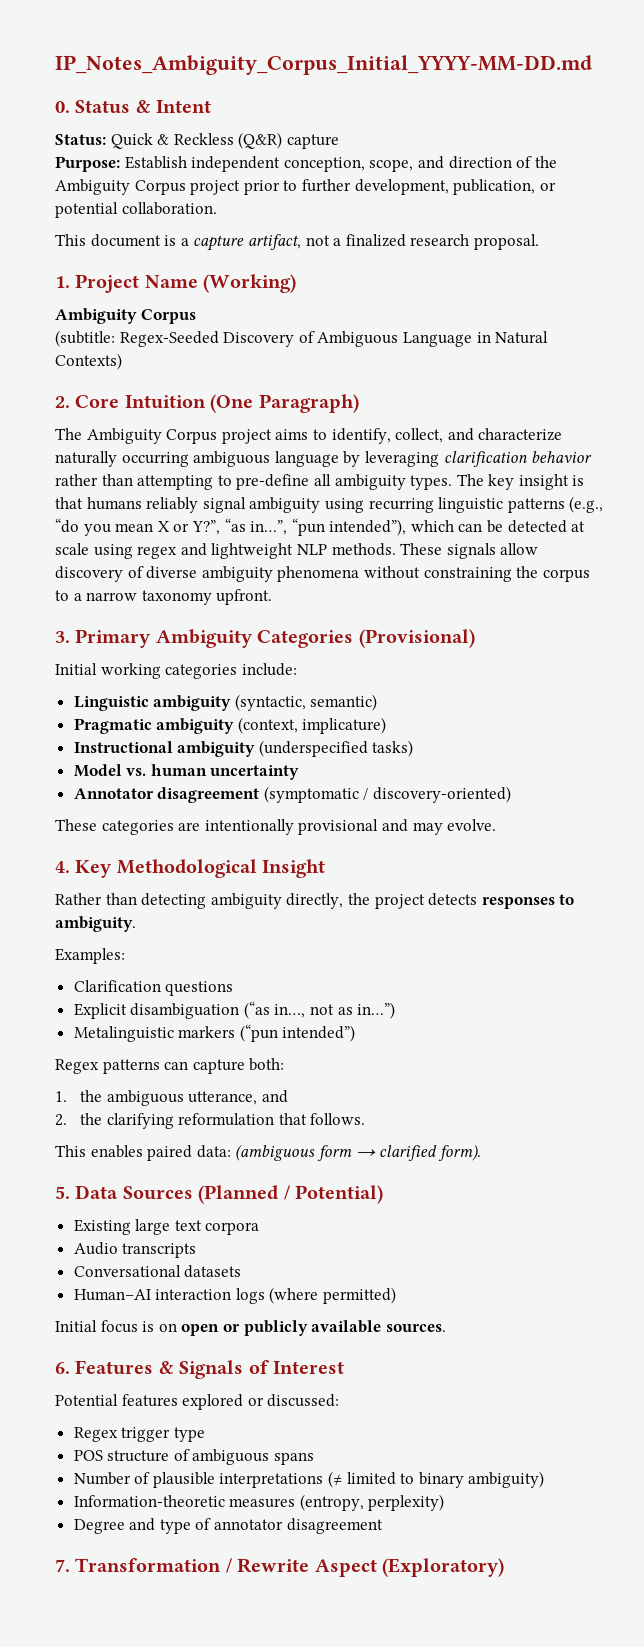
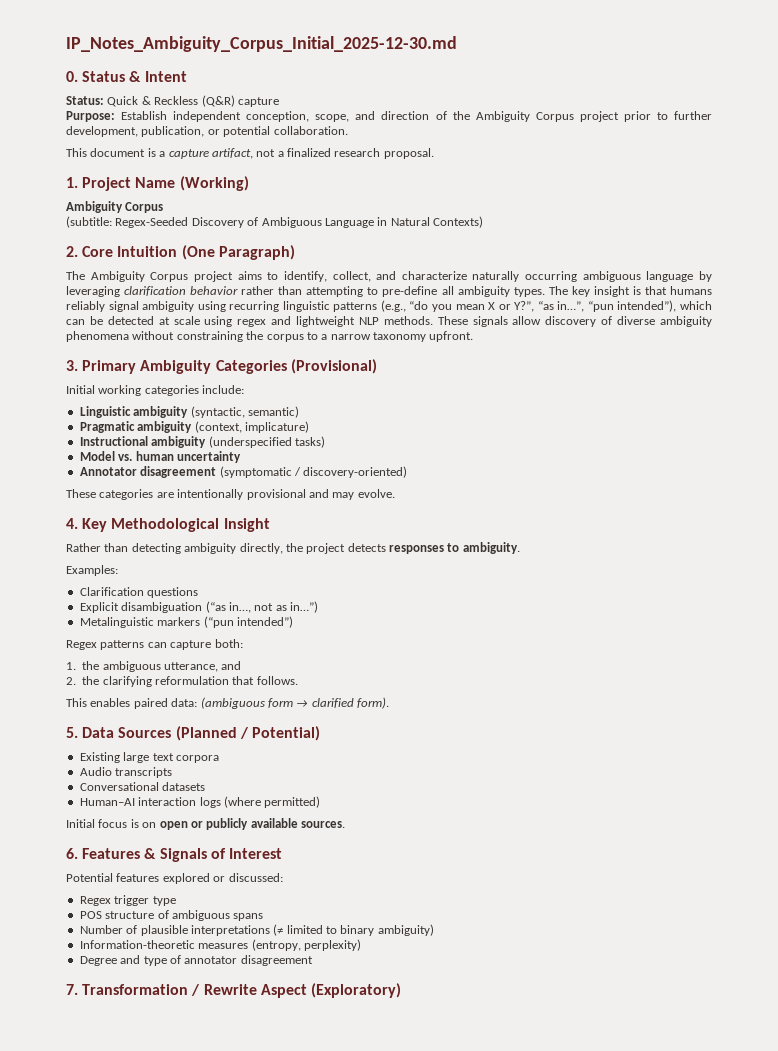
[55,55,592,75] IP_Notes_Ambiguity_Corpus_Initial_YYYY-MM-DD.md -> [66,36,457,52] IP_Notes_Ambiguity_Corpus_Initial_2025-12-30.md

